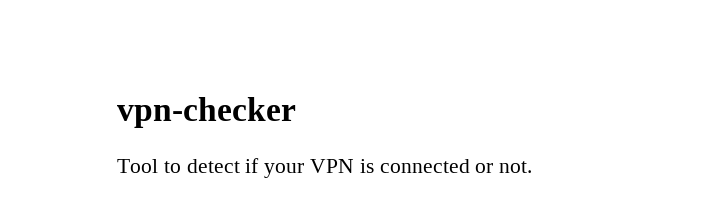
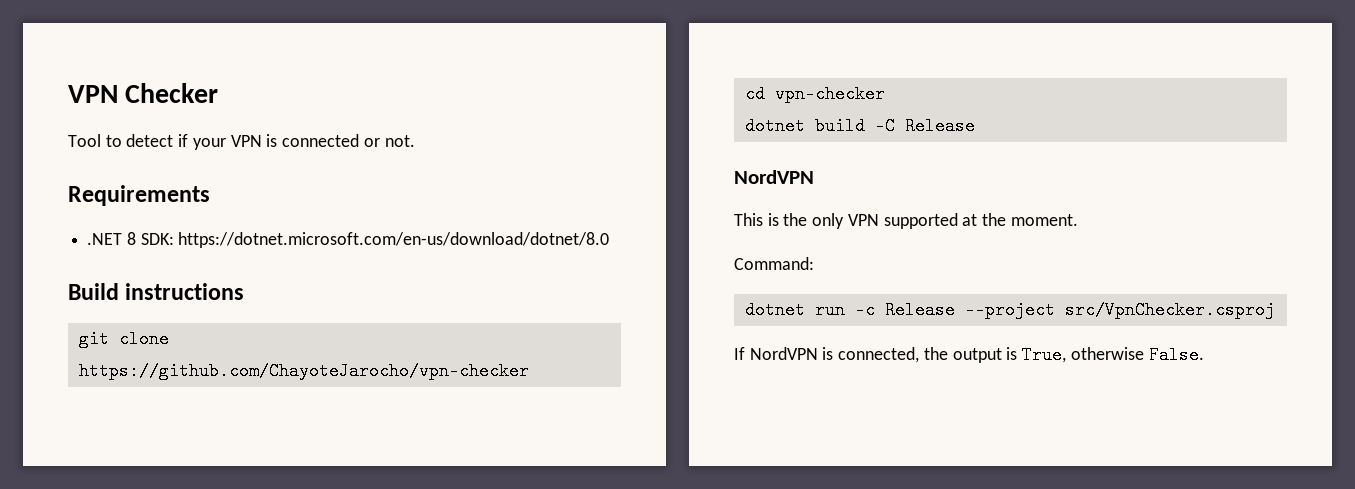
[117,97,296,128] vpn-checker -> [68,83,219,103] VPN Checker
(533, 167) none -> [68,185,210,206] [87,232,610,248] [68,283,245,300] [78,330,169,348] [78,362,529,380] [744,85,885,103] [744,117,975,135] [734,170,814,184] [734,213,1078,229] [734,257,814,270] [744,301,1275,319] [734,346,1204,364] // Requirements // .NET 8 SDK: https://dotnet.microsoft.com/en-us/download/dotnet/8.0 // Build instructions // git clone https://github.com/ChayoteJarocho/vpn-checker // cd vpn-checker // dotnet build -C Release // NordVPN // This is the only VPN supported at the moment. // Command: // dotnet run -c Release --project src/VpnChecker.csproj // If NordVPN is connected, the output is True, otherwise False.

